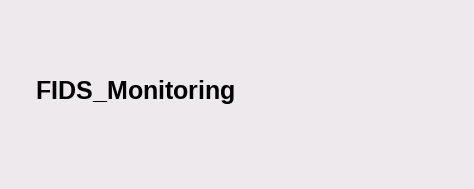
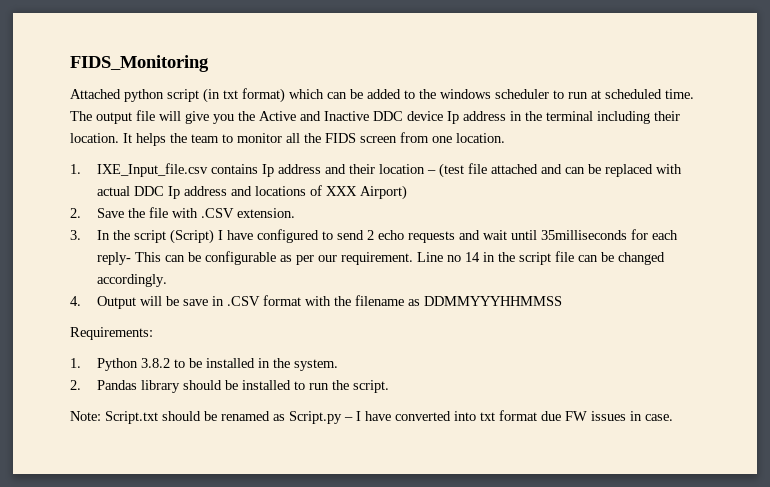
(235, 92) none -> [70,88,694,103] [70,110,680,124] [70,132,505,146] [70,163,682,178] [96,185,407,200] [70,207,295,218] [70,229,678,244] [96,251,665,265] [96,274,167,287] [70,295,562,309] [70,327,153,340] [70,358,338,371] [70,380,389,393] [70,410,673,424] // Attached python script (in txt format) which can be added to the windows scheduler to run at scheduled time. The output file will give you the Active and Inactive DDC device Ip address in the terminal including their location. It helps the team to monitor all the FIDS screen from one location. // 1. IXE_Input_file.csv contains Ip address and their location – (test file attached and can be replaced with actual DDC Ip address and locations of XXX Airport) // 2. Save the file with .CSV extension. // 3. In the script (Script) I have configured to send 2 echo requests and wait until 35milliseconds for each reply- This can be configurable as per our requirement. Line no 14 in the script file can be changed accordingly. // 4. Output will be save in .CSV format with the filename as DDMMYYYHHMMSS // Requirements: // 1. Python 3.8.2 to be installed in the system. // 2. Pandas library should be installed to run the script. // Note: Script.txt should be renamed as Script.py – I have converted into txt format due FW issues in case.

